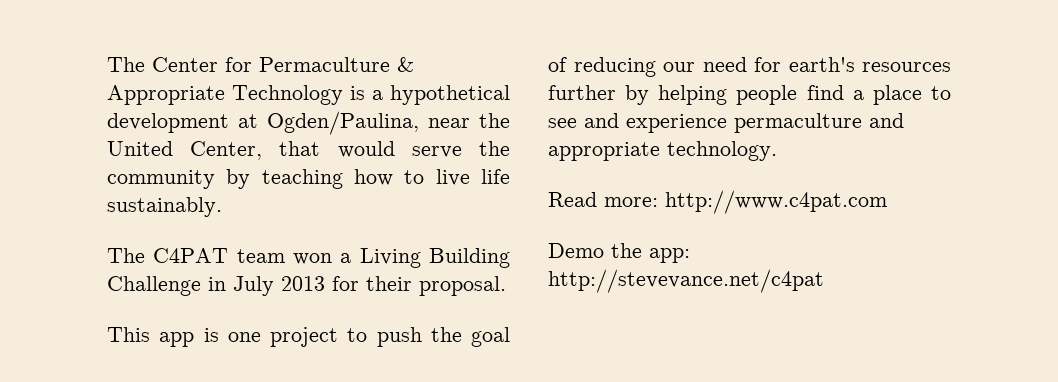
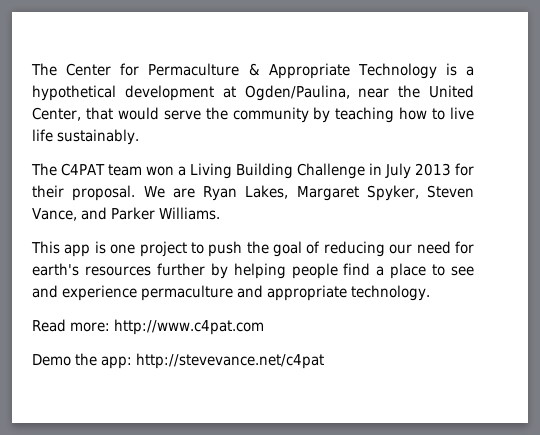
(506, 286) none -> [143,185,474,201] [32,207,220,221] We are Ryan Lakes, Margaret Spyker, Steven Vance, and Parker Williams.

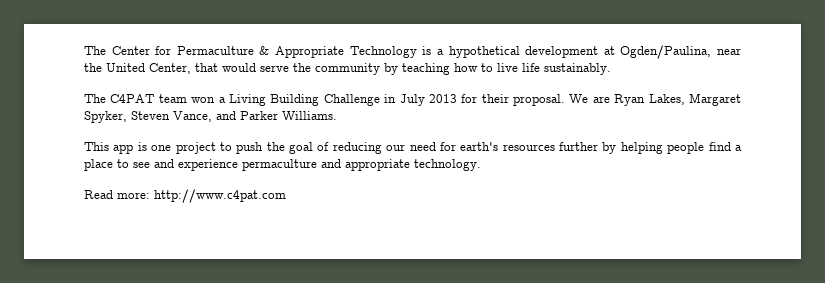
[32,353,324,369] // Demo the app: http://stevevance.net/c4pat -> (286, 196) none

